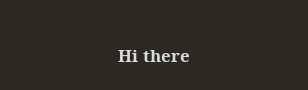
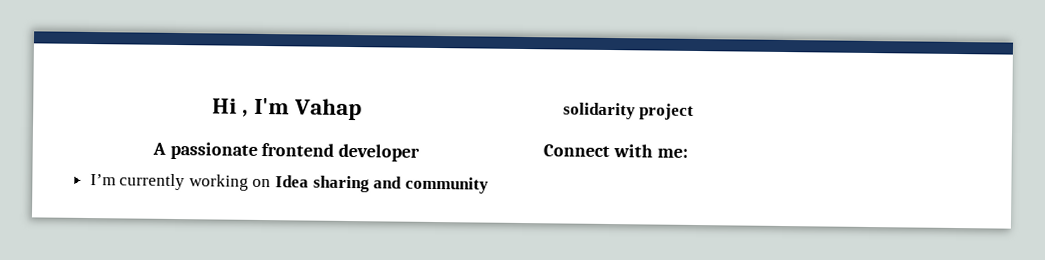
[142,50,190,62] there -> [242,97,362,121] [151,141,421,162] [89,173,489,194] [562,102,695,120] [543,144,688,158] , I'm Vahap // A passionate frontend developer // I’m currently working on Idea sharing and community solidarity project // Connect with me:

